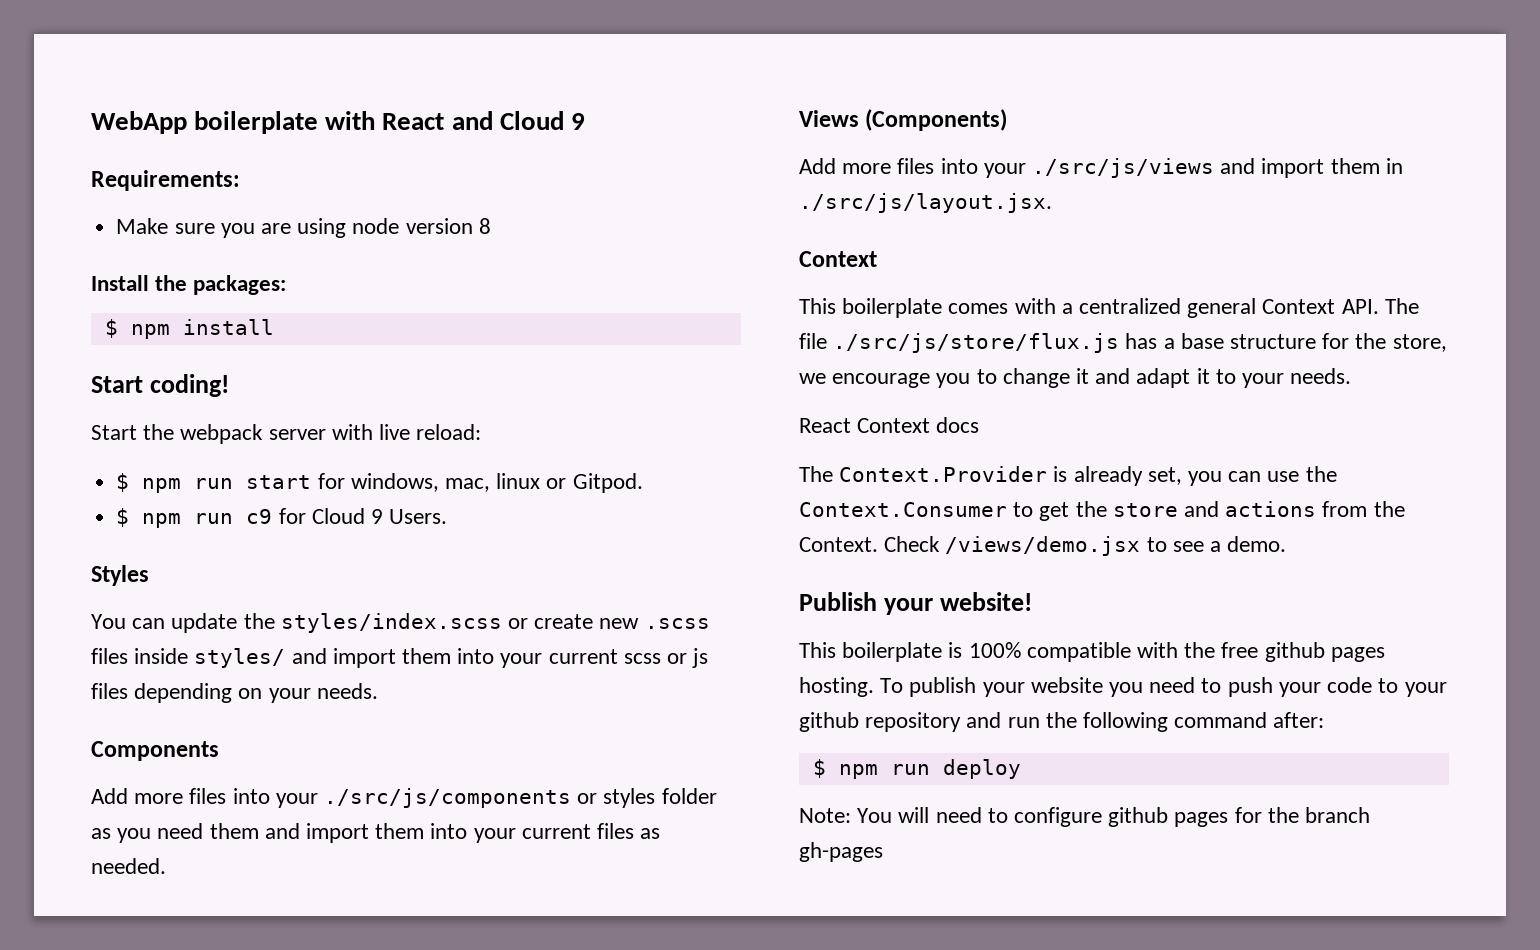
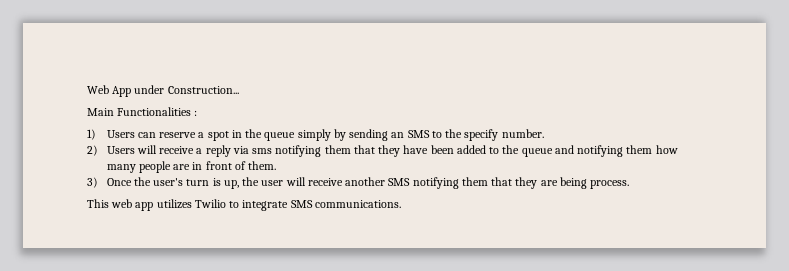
[91,111,585,134] [91,170,240,191] [116,218,491,238] [91,275,287,295] [104,319,274,339] [91,374,229,397] [91,424,482,444] [116,473,643,493] [116,508,448,528] [91,565,149,586] [91,613,710,633] [91,648,709,668] [91,683,378,703] [91,741,219,761] [91,788,717,808] [91,823,661,843] [91,858,166,874] [799,109,1008,131] [799,158,1403,178] [799,193,1052,213] [799,251,877,267] [799,298,1419,318] [799,333,1447,353] [799,368,1352,388] [799,417,980,433] [799,466,1337,486] [799,501,1405,521] [799,536,1287,556] [799,592,1032,615] [799,642,1385,662] [799,677,1447,697] [799,712,1325,732] [812,759,1021,779] [799,807,1371,827] [799,842,883,862] WebApp boilerplate with React and Cloud 9 // Requirements: // Make sure you are using node version 8 // Install the packages: // $ npm install // Start coding! // Start the webpack server with live reload: // $ npm run start for windows, mac, linux or Gitpod. // $ npm run c9 for Cloud 9 Users. // Styles // You can update the styles/index.scss or create new .scss files inside styles/ and import them into your current scss or js files depending on your needs. // Components // Add more files into your ./src/js/components or styles folder as you need them and import them into your current files as needed. // Views (Components) // Add more files into your ./src/js/views and import them in ./src/js/layout.jsx. // Context // This boilerplate comes with a centralized general Context API. The file ./src/js/store/flux.js has a base structure for the store, we encourage you to change it and adapt it to your needs. // React Context docs // The Context.Provider is already set, you can use the Context.Consumer to get the store and actions from the Context. Check /views/demo.jsx to see a demo. // Publish your website! // This boilerplate is 100% compatible with the free github pages hosting. To publish your website you need to push your code to your github repository and run the following command after: // $ npm run deploy // Note: You will need to configure github pages for the branch gh-pages -> [87,85,239,97] [87,107,198,116] [87,129,544,141] [87,145,678,157] [106,161,277,173] [87,177,630,189] [87,199,401,211] Web App under Construction... // Main Functionalities : // 1) Users can reserve a spot in the queue simply by sending an SMS to the specify number. // 2) Users will receive a reply via sms notifying them that they have been added to the queue and notifying them how many people are in front of them. // 3) Once the user's turn is up, the user will receive another SMS notifying them that they are being process. // This web app utilizes Twilio to integrate SMS communications.

